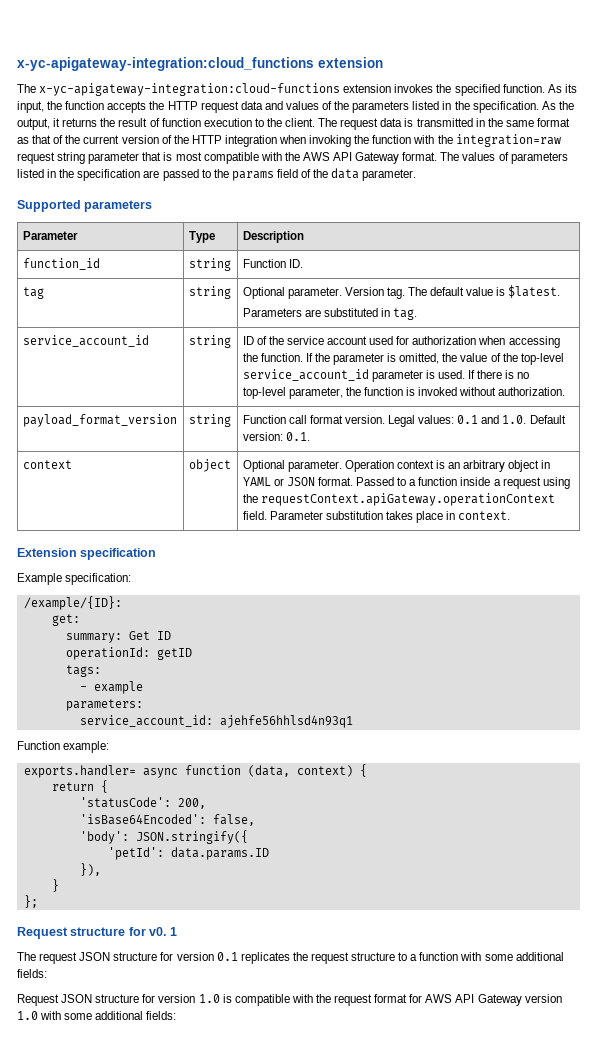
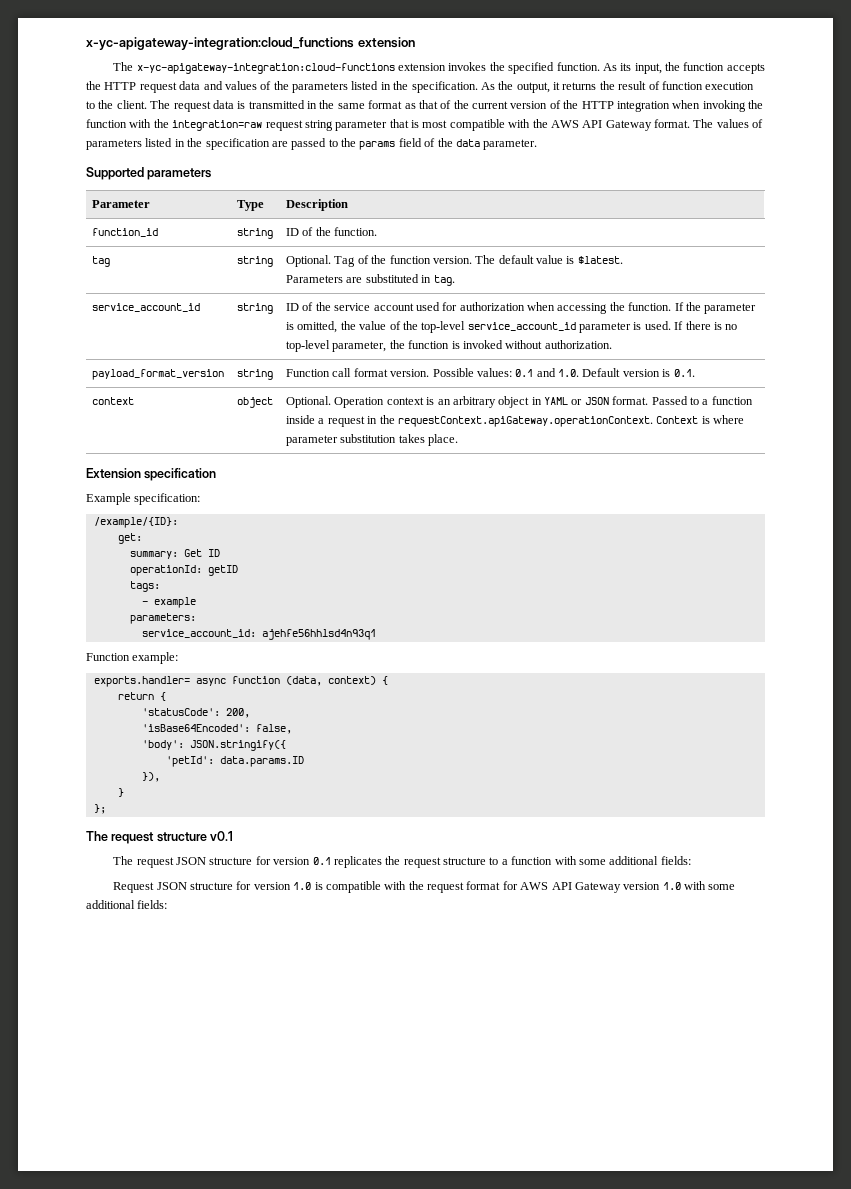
[242,259,303,268] [22,287,44,299] [188,286,231,299] [242,287,405,299] Function ID. // tag | string | Optional parameter. Version tag. -> [286,227,378,236] [92,256,111,267] [237,256,274,267] [286,255,472,267] ID of the function. // tag | string | Optional. Tag of the function version.
[388,415,416,427] Legal -> [432,368,474,377] Possible
[242,432,283,441] version: -> [622,369,671,377] version is
[242,460,342,472] Optional parameter. -> [286,396,332,408] Optional.
[542,477,570,489] [242,493,555,506] [242,511,511,523] using the requestContext.apiGateway.operationContext field. Parameter substitution takes place in context. -> [367,415,745,427] [286,434,459,446] in the requestContext.apiGateway.operationContext. Context is where parameter substitution takes place.
[17,927,177,939] Request structure for v0. 1 -> [86,831,234,844] The request structure v0.1

